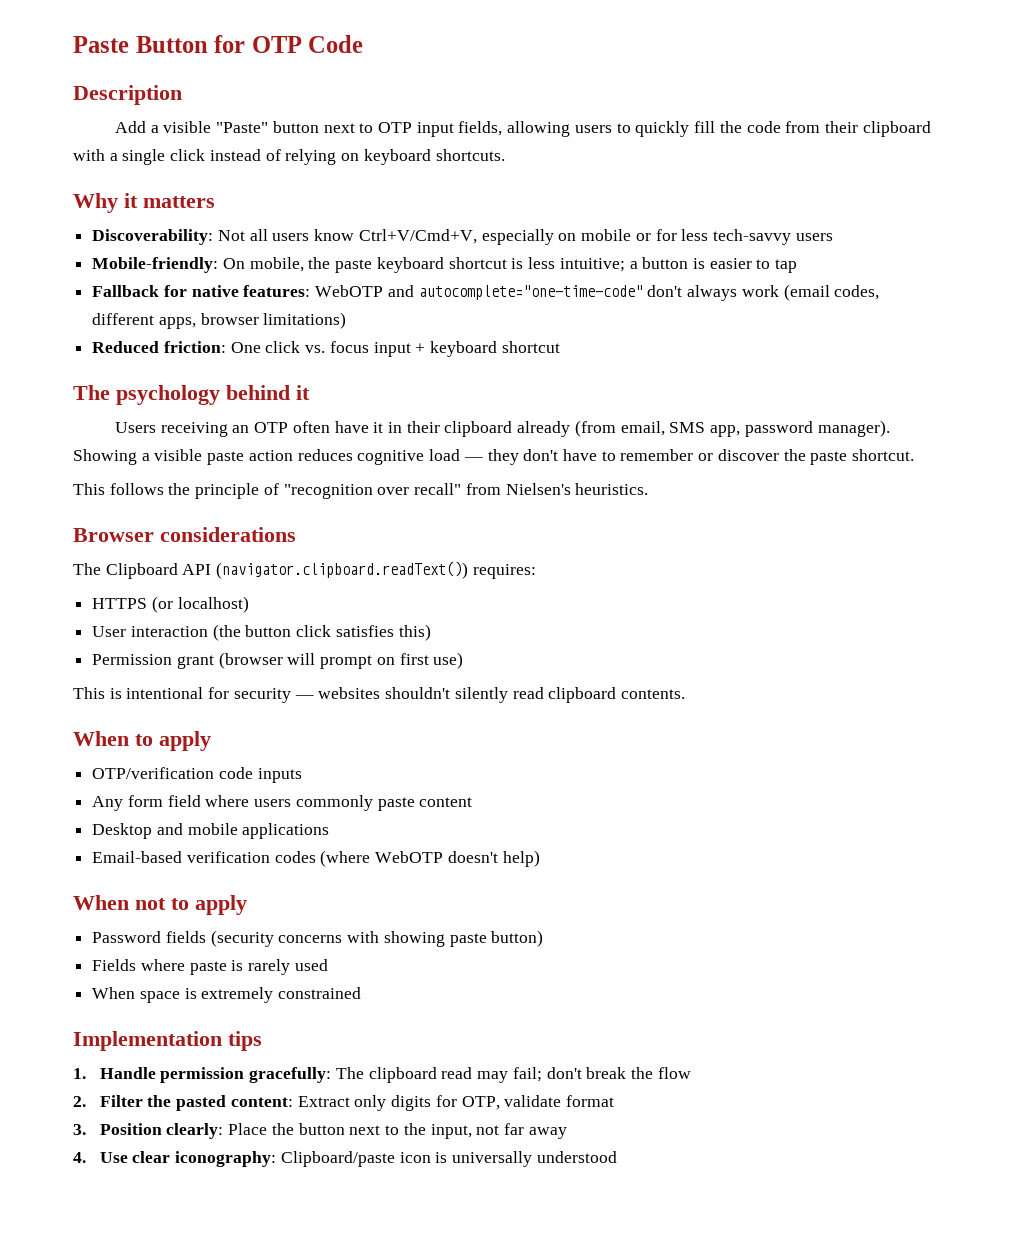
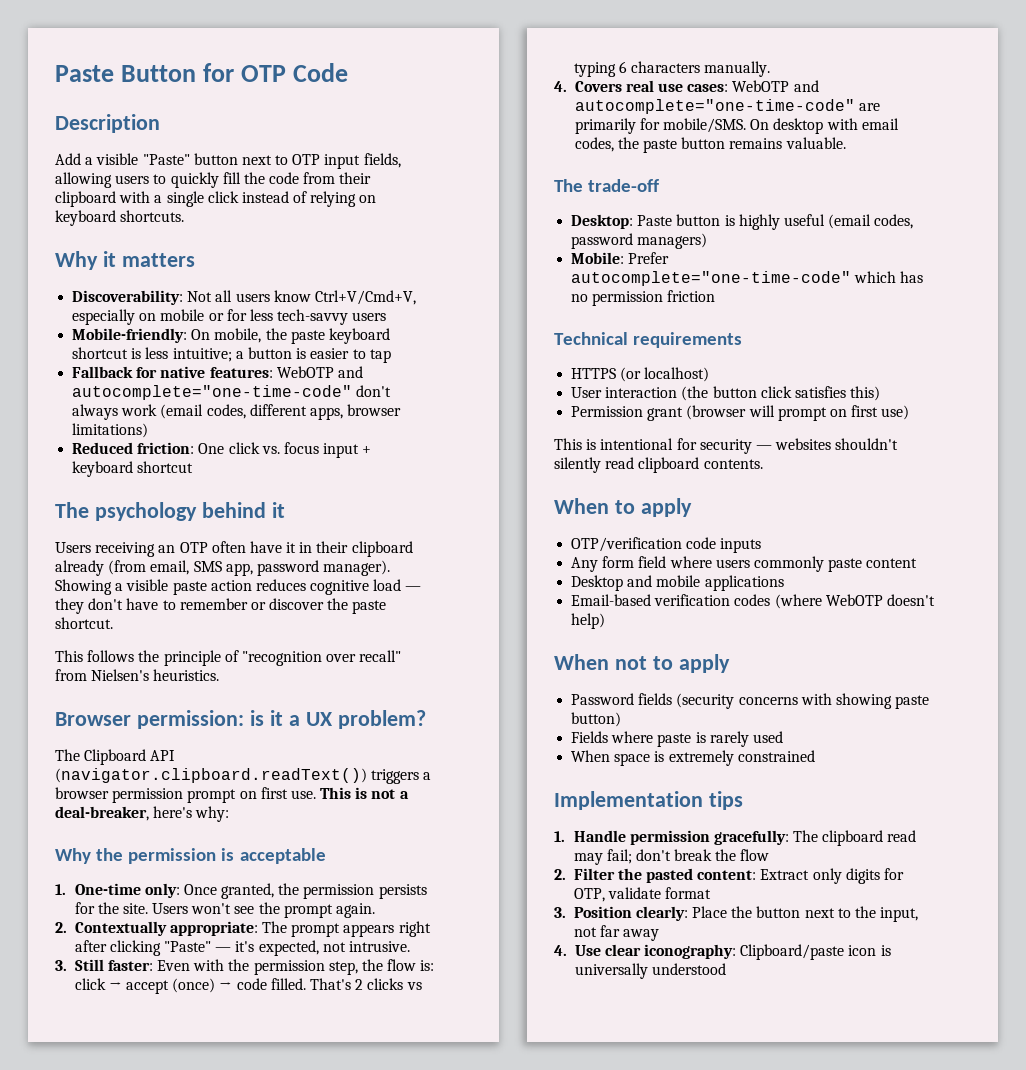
[160,527,296,542] [73,561,536,579] considerations // The Clipboard API (navigator.clipboard.readText()) requires: -> [136,710,426,729] [55,749,176,765] [55,768,432,784] [55,787,409,803] [55,806,230,822] [55,848,326,864] [55,883,427,899] [74,902,375,918] [55,921,431,937] [74,940,411,956] [55,959,435,975] [74,978,422,994] [573,61,771,77] [554,80,819,92] [574,99,880,114] [574,118,899,134] [574,137,846,153] [554,179,660,192] [571,214,914,230] [571,233,708,249] [571,252,670,264] [571,271,924,286] [571,290,716,306] [554,332,743,348] permission: is it a UX problem? // The Clipboard API (navigator.clipboard.readText()) triggers a browser permission prompt on first use. This is not a deal-breaker, here's why: // Why the permission is acceptable // 1. One-time only: Once granted, the permission persists for the site. Users won't see the prompt again. // 2. Contextually appropriate: The prompt appears right after clicking "Paste" — it's expected, not intrusive. // 3. Still faster: Even with the permission step, the flow is: click → accept (once) → code filled. That's 2 clicks vs typing 6 characters manually. // 4. Covers real use cases: WebOTP and autocomplete="one-time-code" are primarily for mobile/SMS. On desktop with email codes, the paste button remains valuable. // The trade-off // Desktop: Paste button is highly useful (email codes, password managers) // Mobile: Prefer autocomplete="one-time-code" which has no permission friction // Technical requirements

